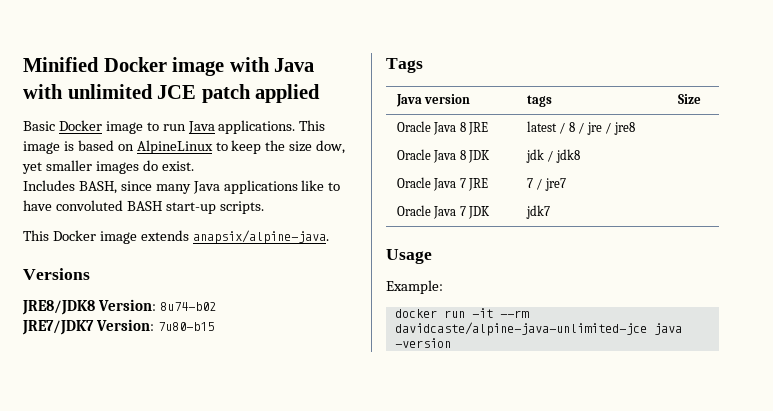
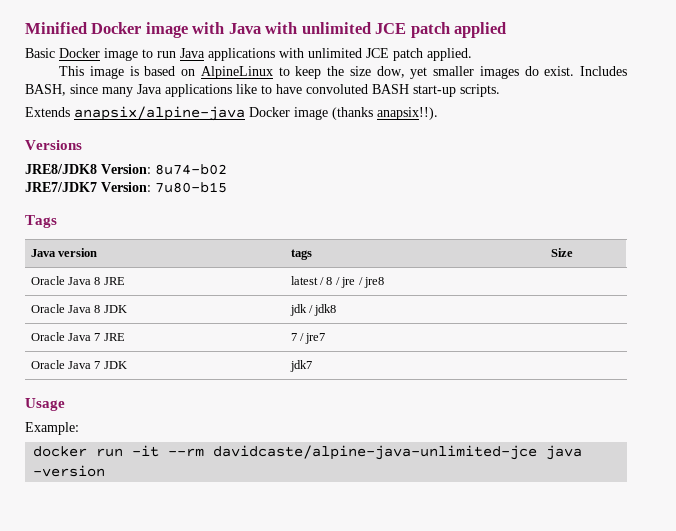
[218,120,296,134] applications. -> [208,48,472,61] applications with unlimited JCE patch applied. //
(194, 166) // -> (575, 71) none
[23,230,329,244] This Docker image extends anapsix/alpine-java. -> [25,106,438,121] Extends anapsix/alpine-java Docker image (thanks anapsix!!).

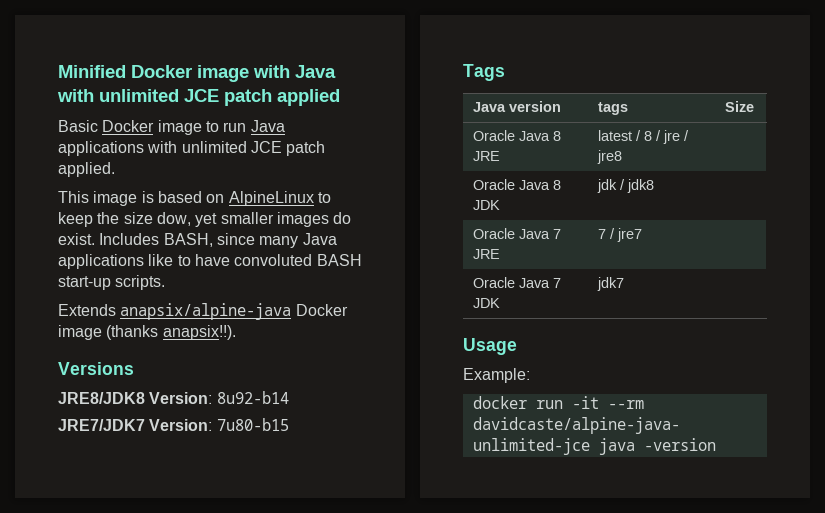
[155,164,227,175] 8u74-b02 -> [216,391,289,404] 8u92-b14

